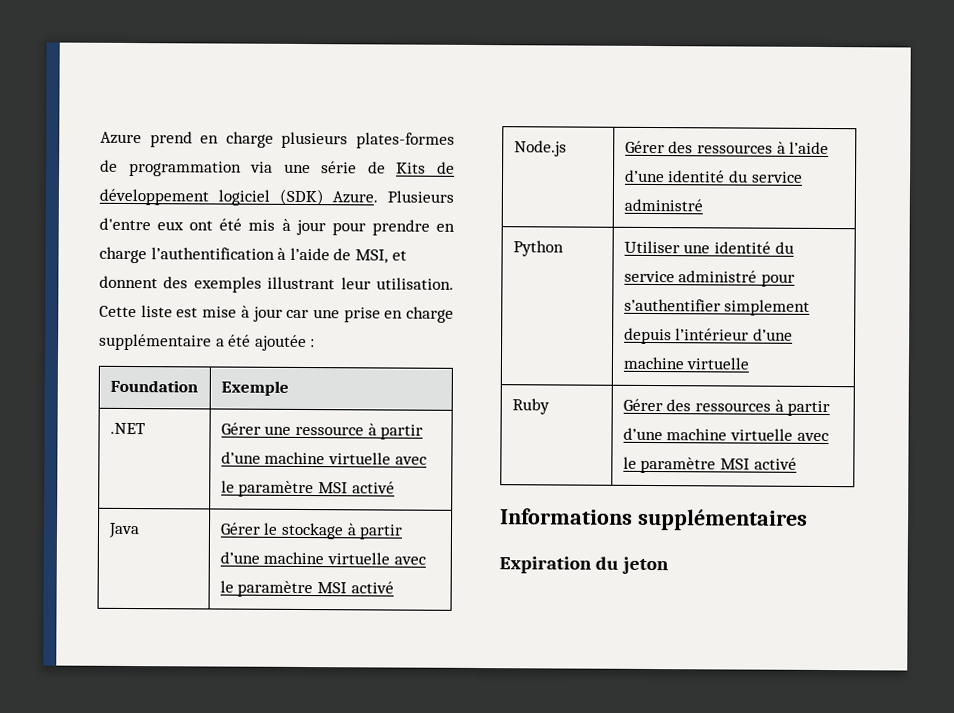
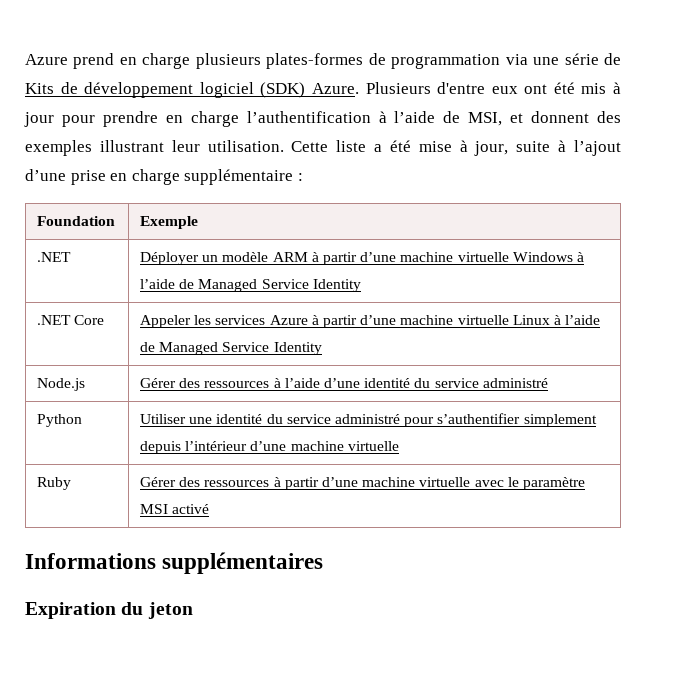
[176,305,340,322] est mise à jour car une -> [374,140,622,156] [25,169,66,181] a été mise à jour, suite à l’ajout d’une
[215,334,307,352] a été ajoutée -> (294, 177) none
[220,422,424,440] [220,451,427,465] [220,480,395,498] [107,522,140,539] [219,522,404,540] [219,551,426,565] [219,580,394,598] Gérer une ressource à partir d’une machine virtuelle avec le paramètre MSI activé // Java | Gérer le stockage à partir d’une machine virtuelle avec le paramètre MSI activé -> [140,252,584,265] [140,279,361,292] [37,315,105,325] [140,315,601,328] [140,342,322,355] Déployer un modèle ARM à partir d’une machine virtuelle Windows à l’aide de Managed Service Identity // .NET Core | Appeler les services Azure à partir d’une machine virtuelle Linux à l’aide de Managed Service Identity

